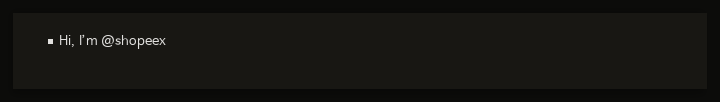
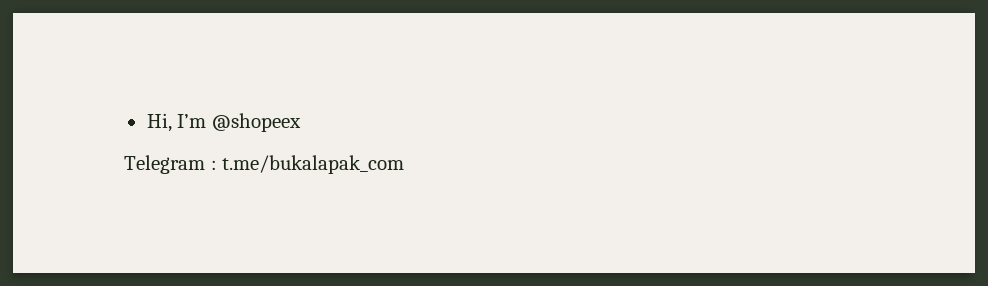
(167, 42) none -> [124,155,405,174] // Telegram : t.me/bukalapak_com

